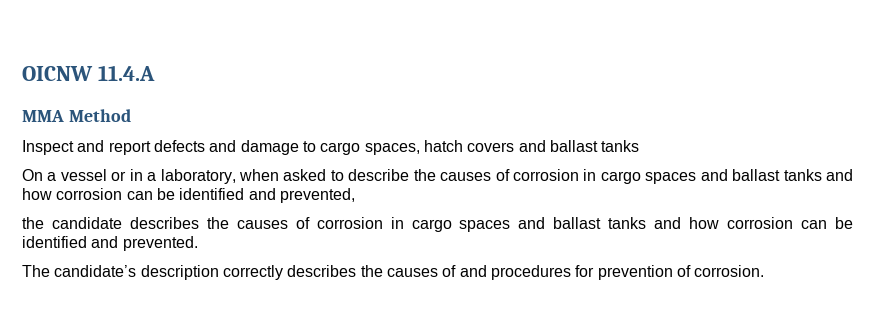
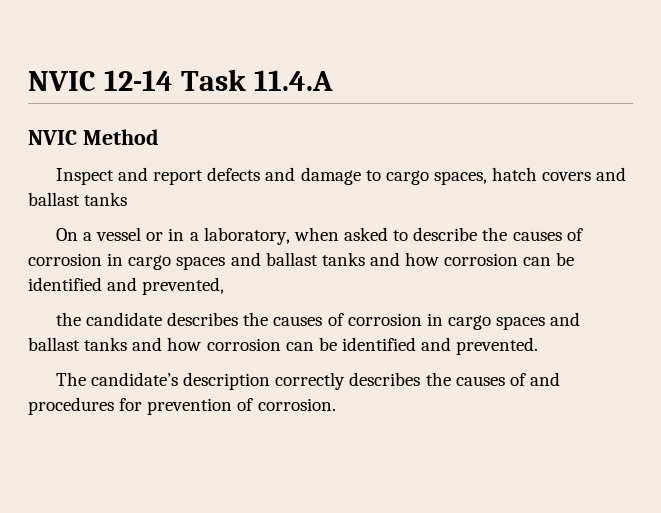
[22,66,93,81] OICNW -> [28,69,247,91] NVIC 12-14 Task
[22,110,64,122] MMA -> [28,130,77,145] NVIC

